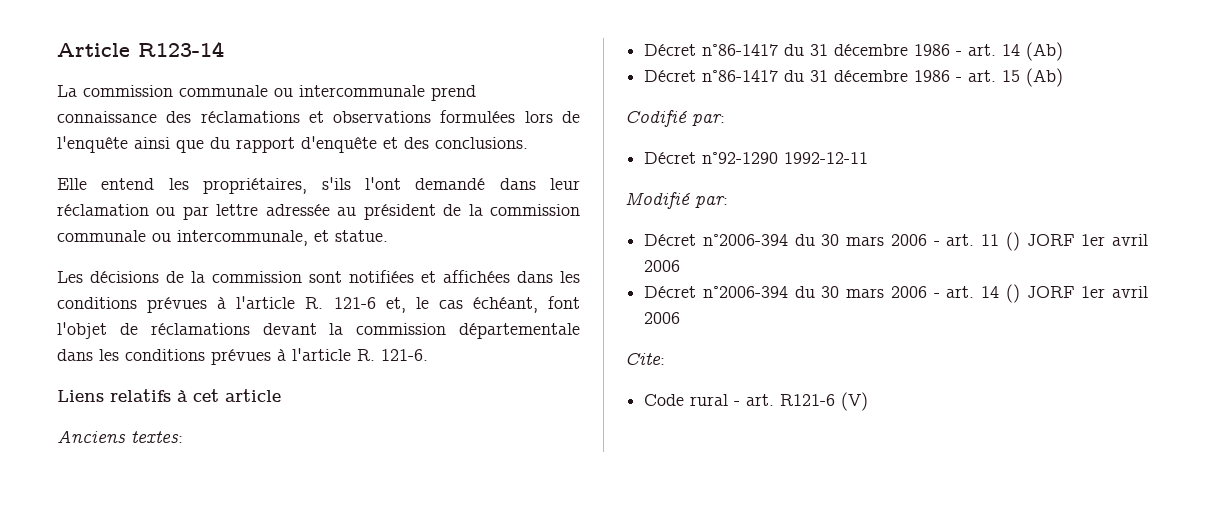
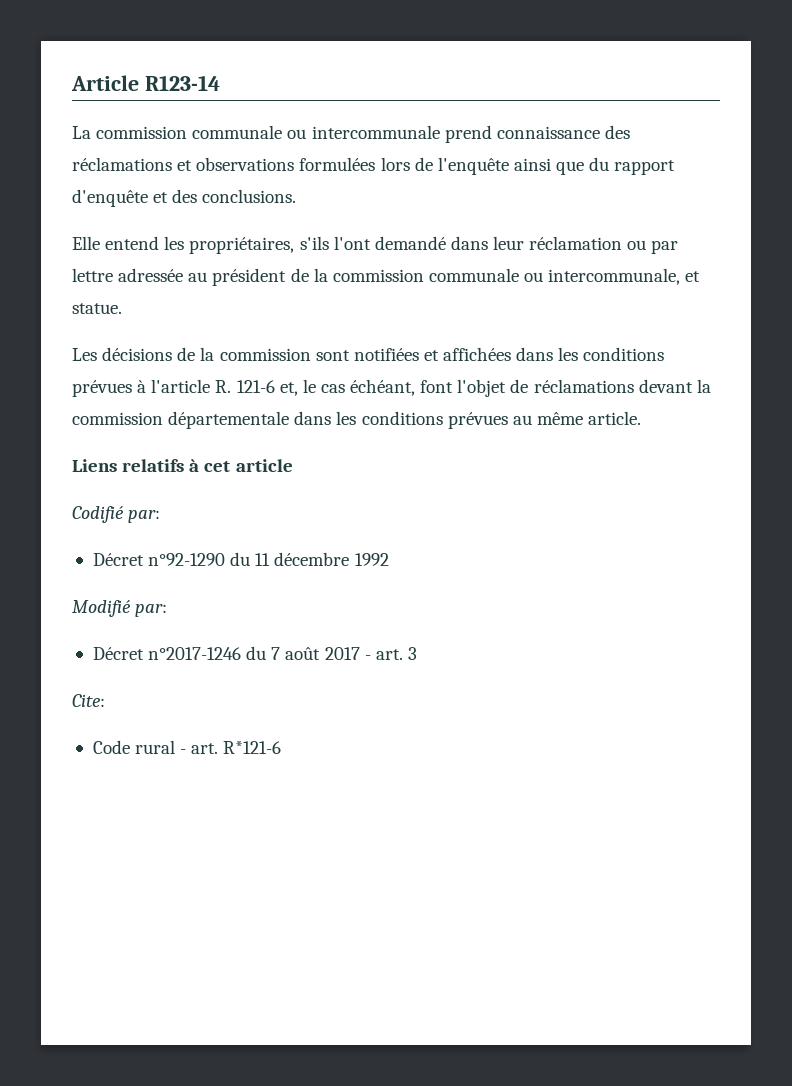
[277,348,428,361] à l'article R. 121-6. -> [512,411,642,425] au même article.
[57,430,183,444] [644,42,1064,61] [644,68,1064,87] // Anciens textes: // Décret n°86-1417 du 31 décembre 1986 - art. 14 (Ab) // Décret n°86-1417 du 31 décembre 1986 - art. 15 (Ab) -> (293, 465) none
[784,152,869,164] 1992-12-11 -> [230,552,389,566] du 11 décembre 1992
[702,232,1148,251] [644,260,681,272] [644,284,1148,303] [644,312,681,324] n°2006-394 du 30 mars 2006 - art. 11 () JORF 1er avril 2006 // Décret n°2006-394 du 30 mars 2006 - art. 14 () JORF 1er avril 2006 -> [148,646,417,660] n°2017-1246 du 7 août 2017 - art. 3
[780,392,869,411] R121-6 (V) -> [223,741,282,754] R*121-6

